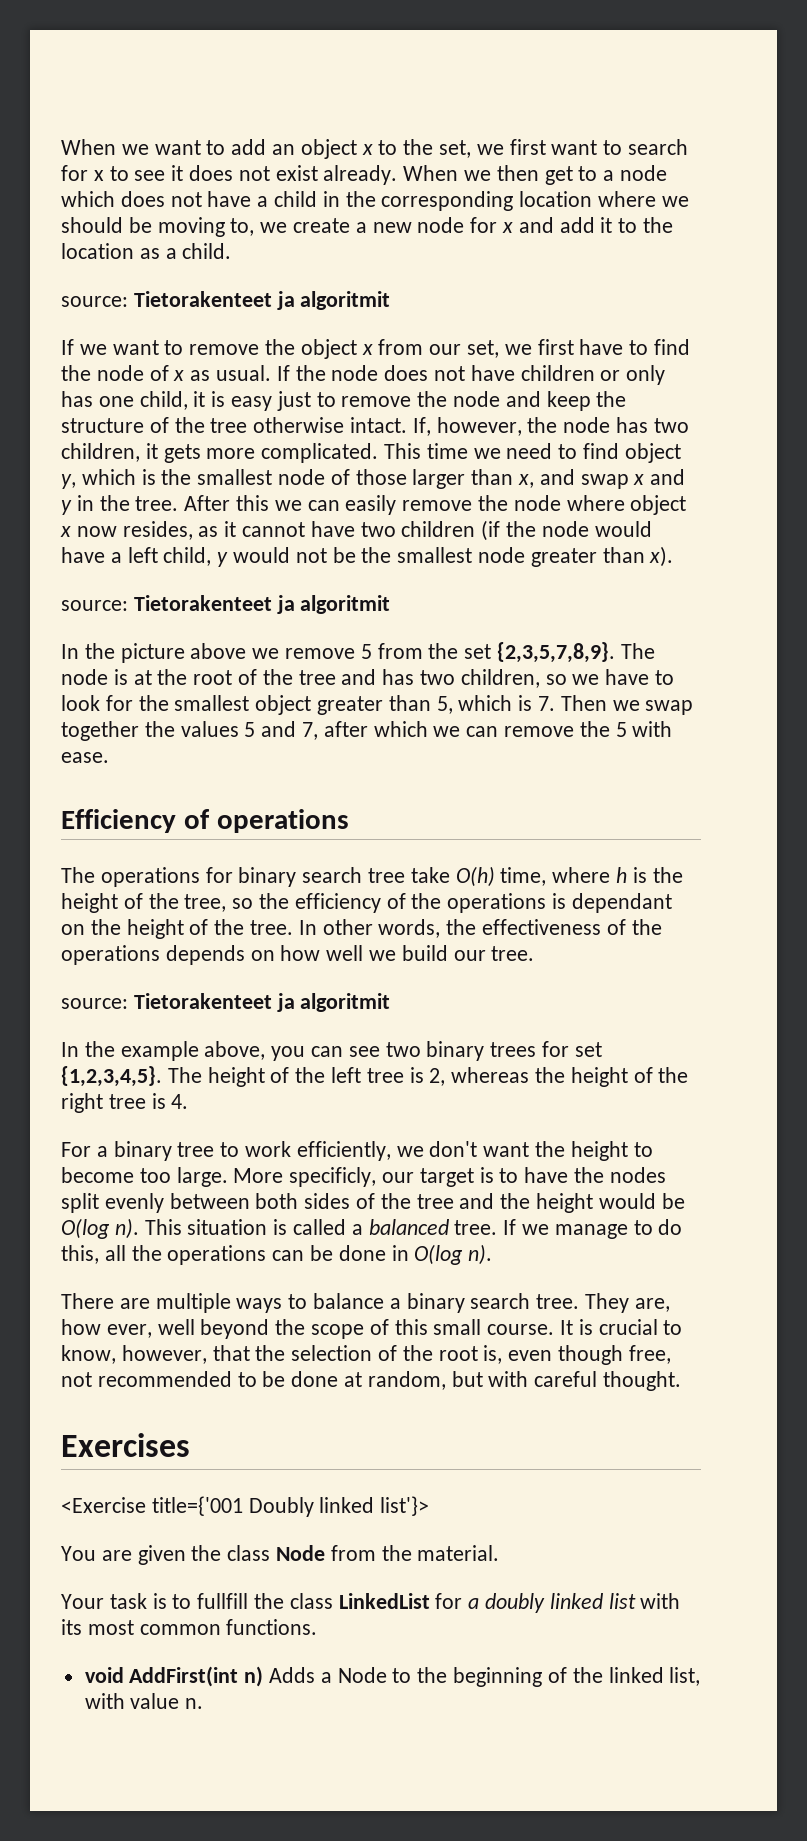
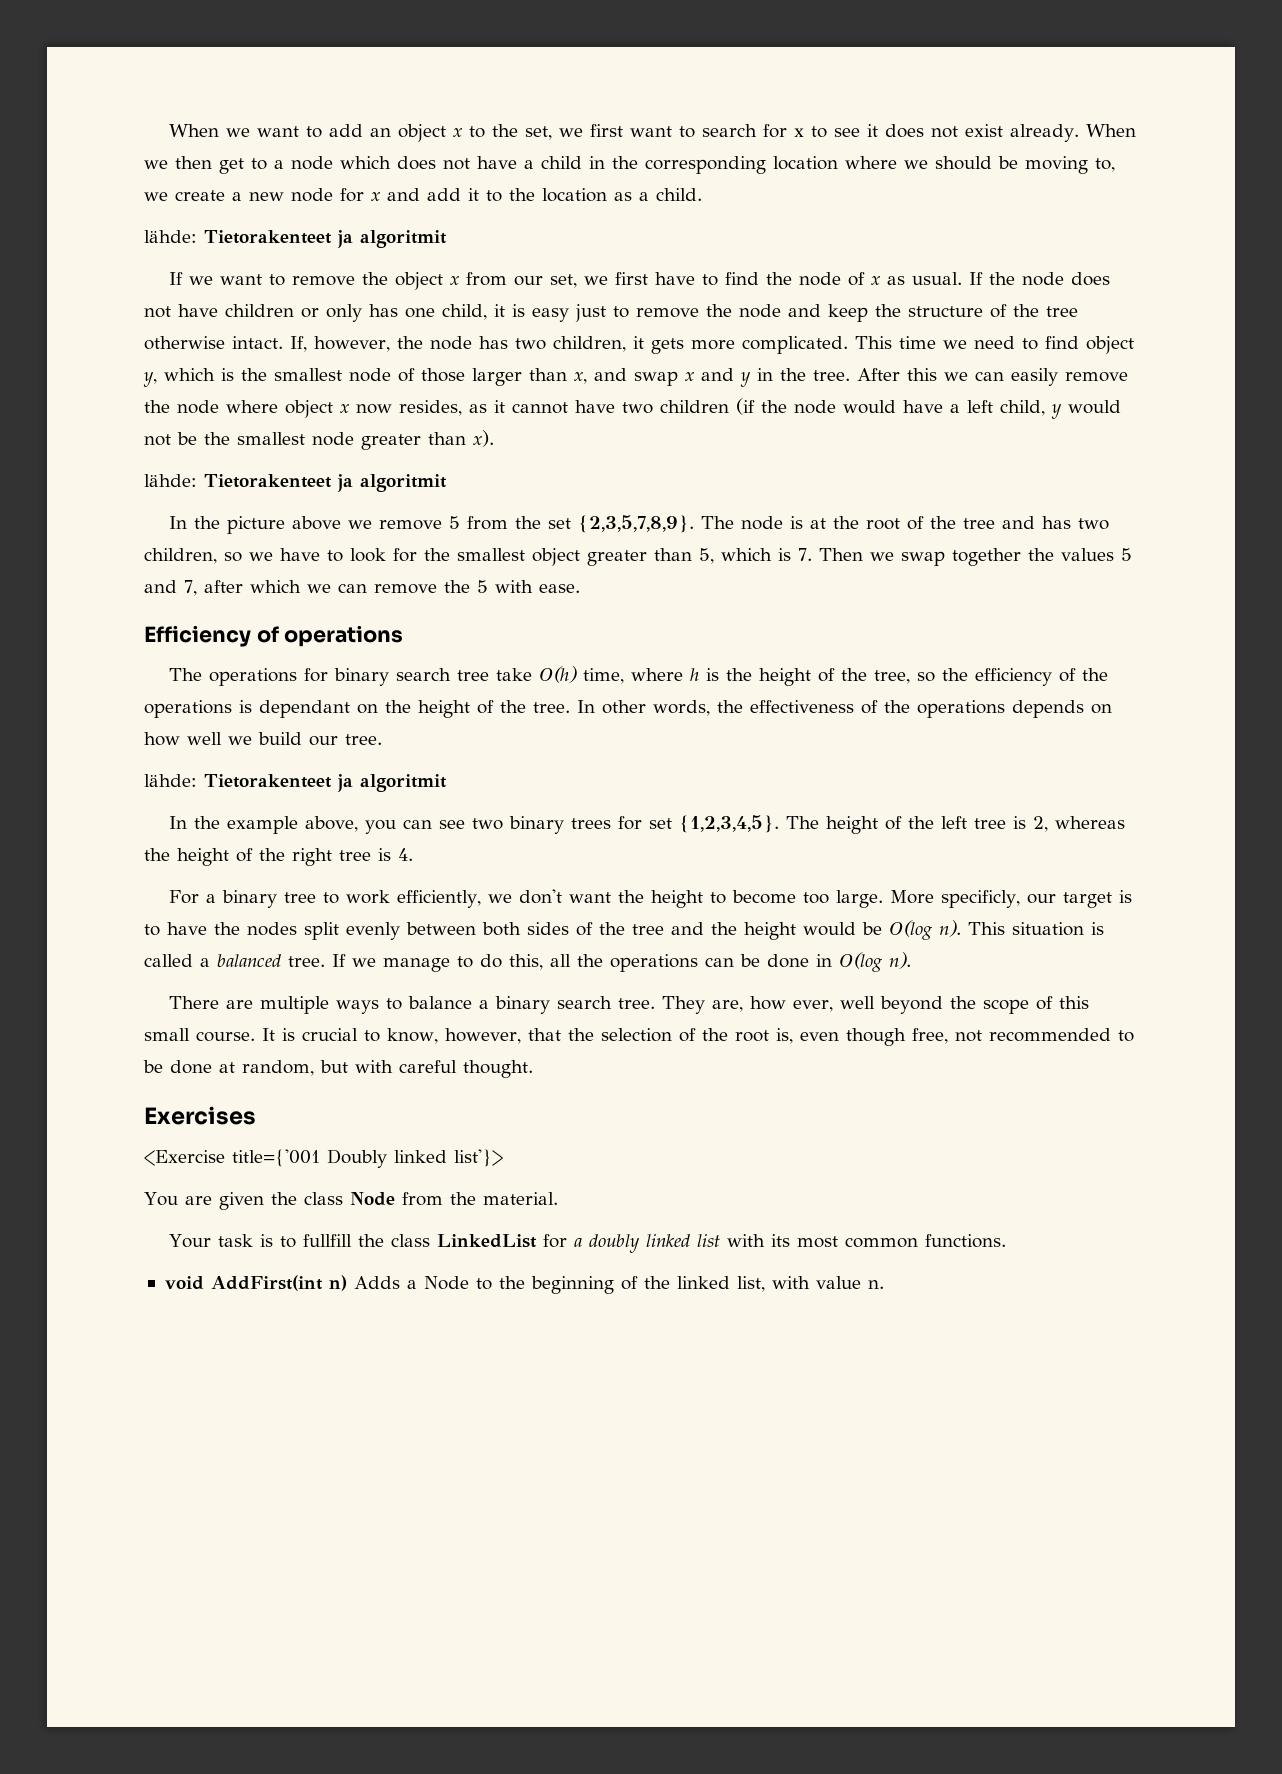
[61,296,128,307] source: -> [144,230,197,243] lähde:
[61,600,128,611] source: -> [144,474,197,487] lähde:
[61,998,128,1009] source: -> [144,774,197,787] lähde:

